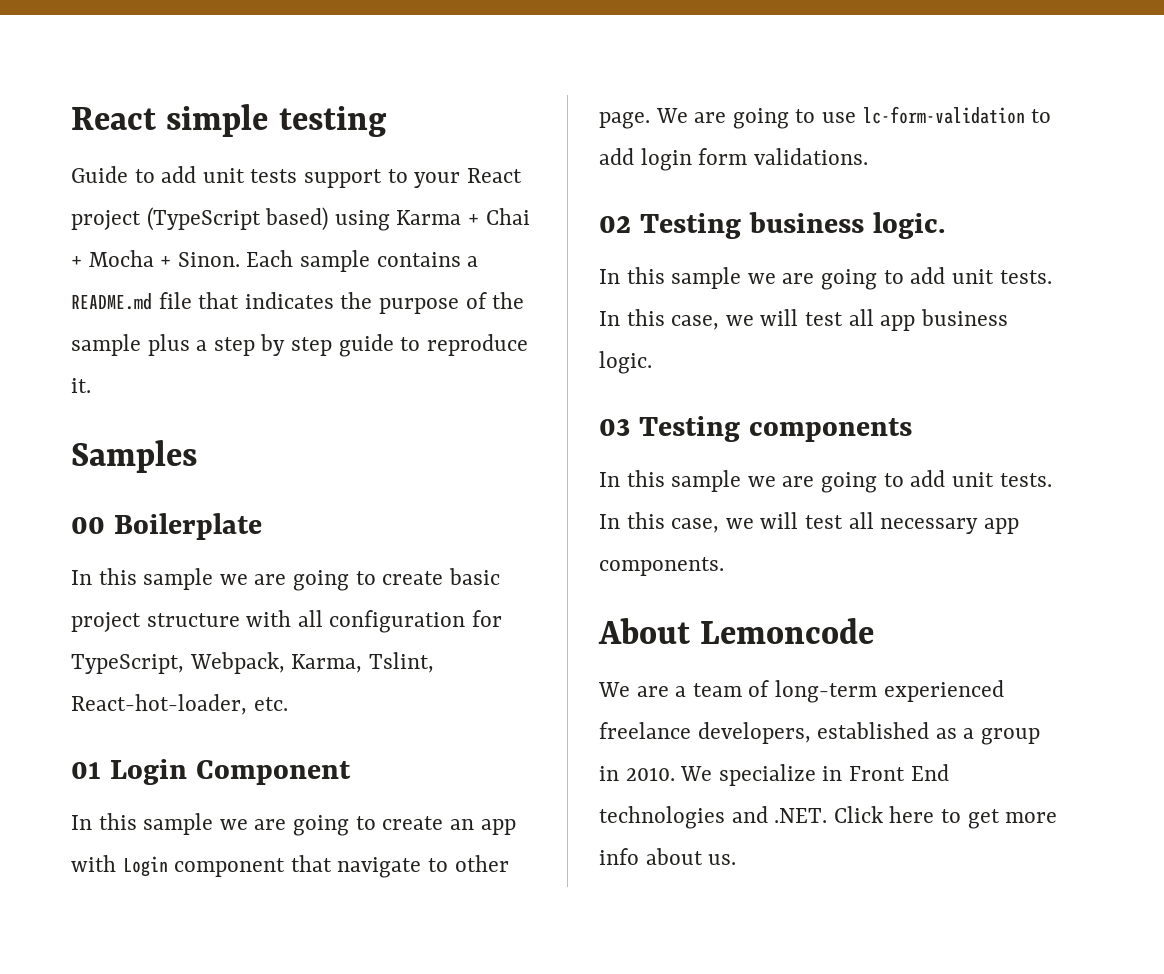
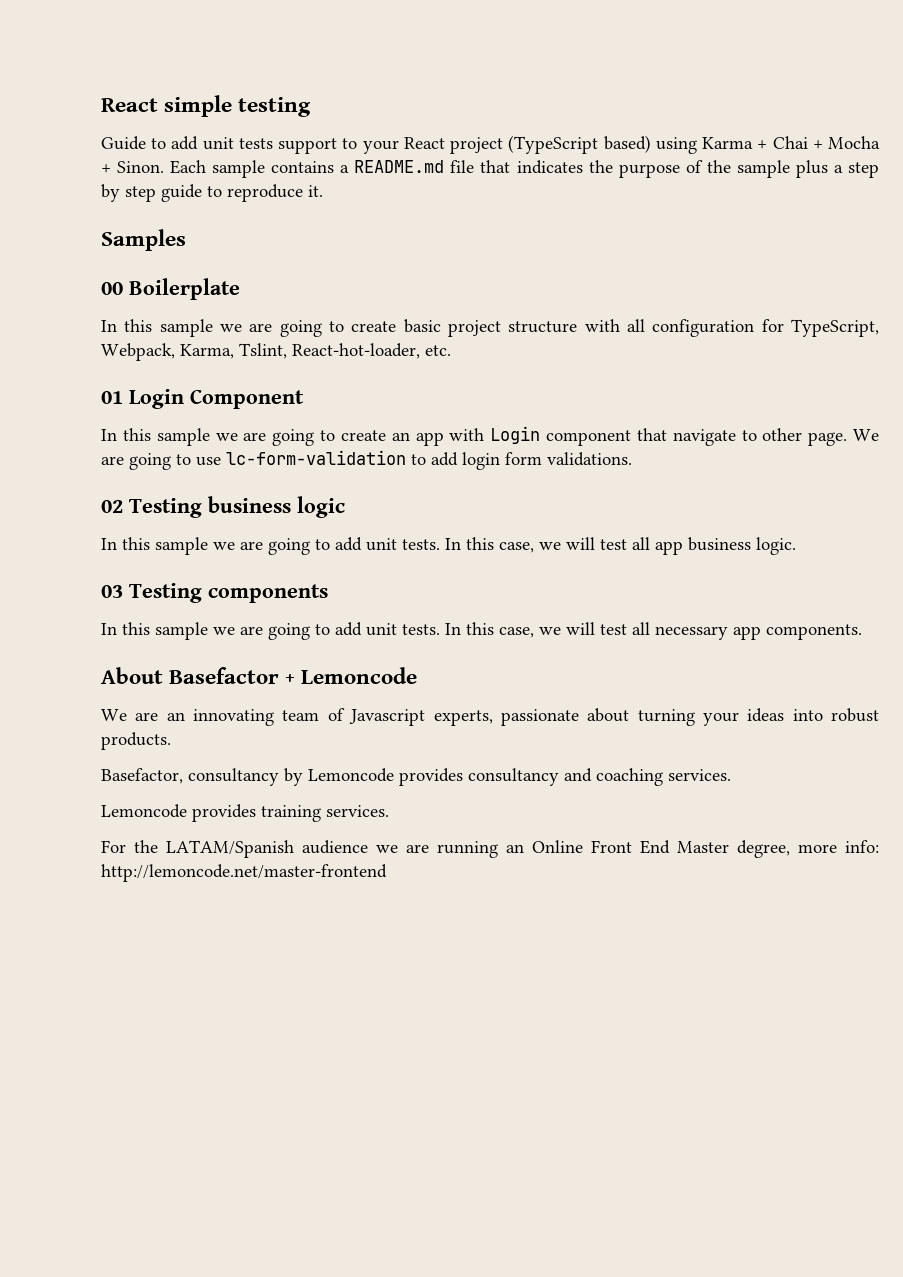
[872,212,945,239] logic. -> [297,496,345,518] logic
(690, 631) none -> [169,667,296,684] Basefactor +
[675,680,1004,703] [599,722,1041,745] [599,764,949,786] [599,806,1058,829] [599,848,737,865] a team of long-term experienced freelance developers, established as a group in 2010. We specialize in Front End technologies and .NET. Click here to get more info about us. -> [166,708,880,726] [101,732,171,750] [101,768,731,786] [101,804,389,822] [101,840,879,858] [101,864,387,882] an innovating team of Javascript experts, passionate about turning your ideas into robust products. // Basefactor, consultancy by Lemoncode provides consultancy and coaching services. // Lemoncode provides training services. // For the LATAM/Spanish audience we are running an Online Front End Master degree, more info: http://lemoncode.net/master-frontend

